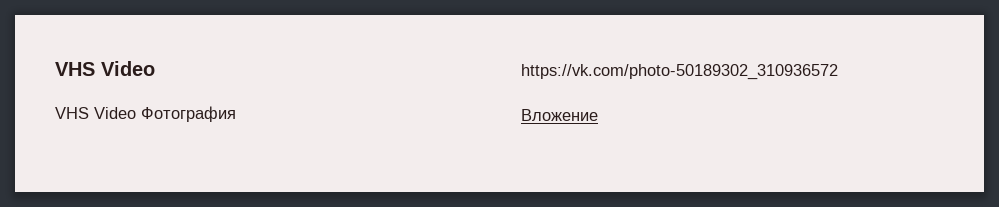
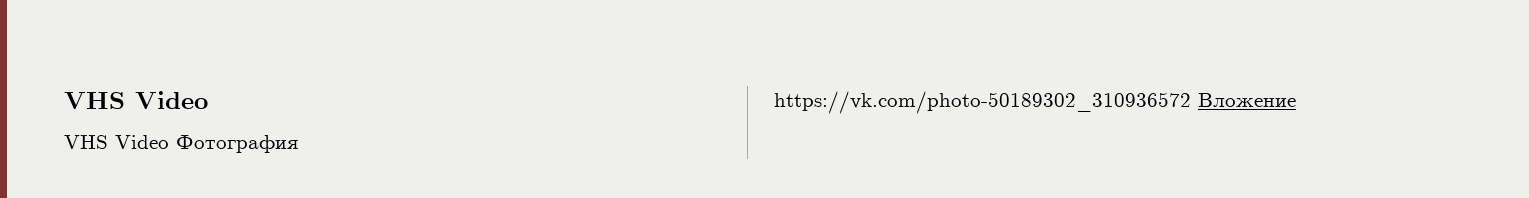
(838, 72) // -> (1191, 102) none

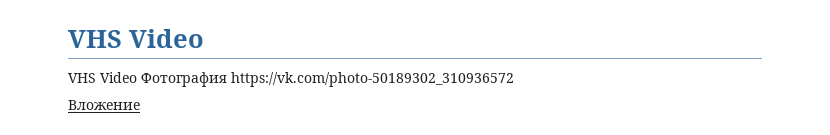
(1191, 102) none -> (514, 79) //

